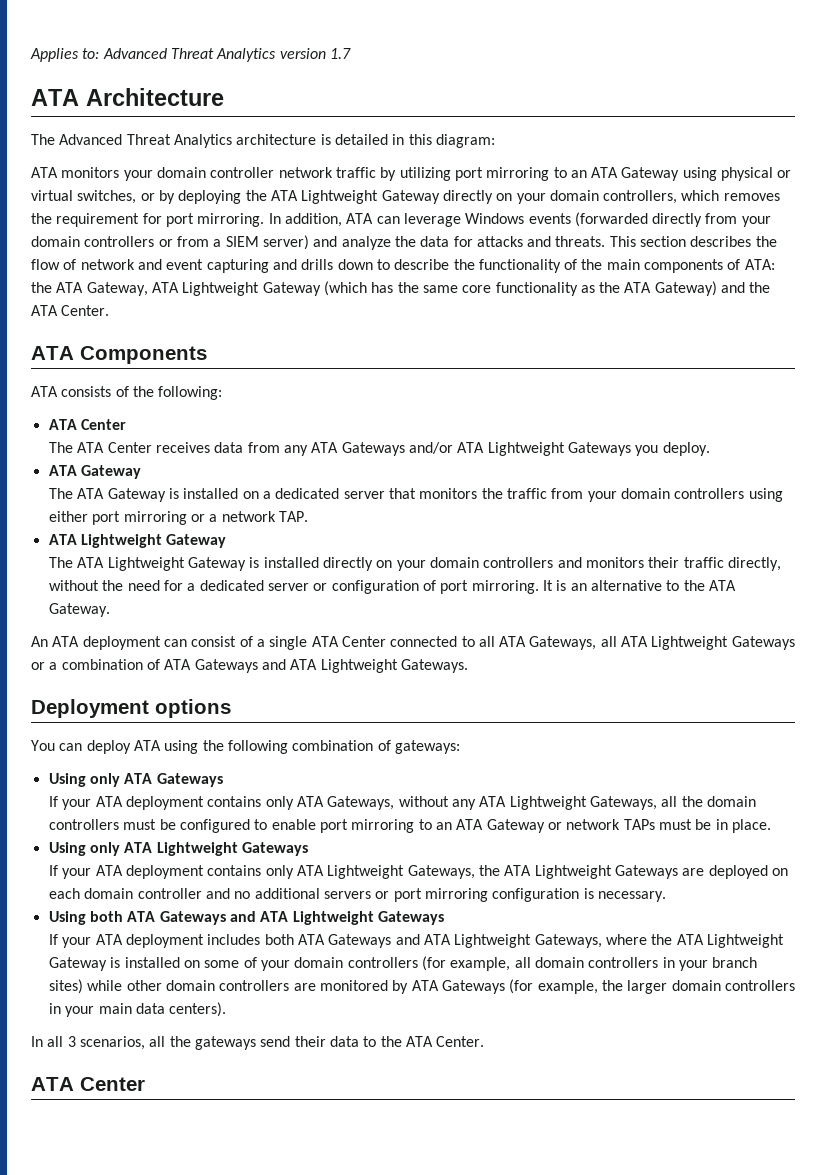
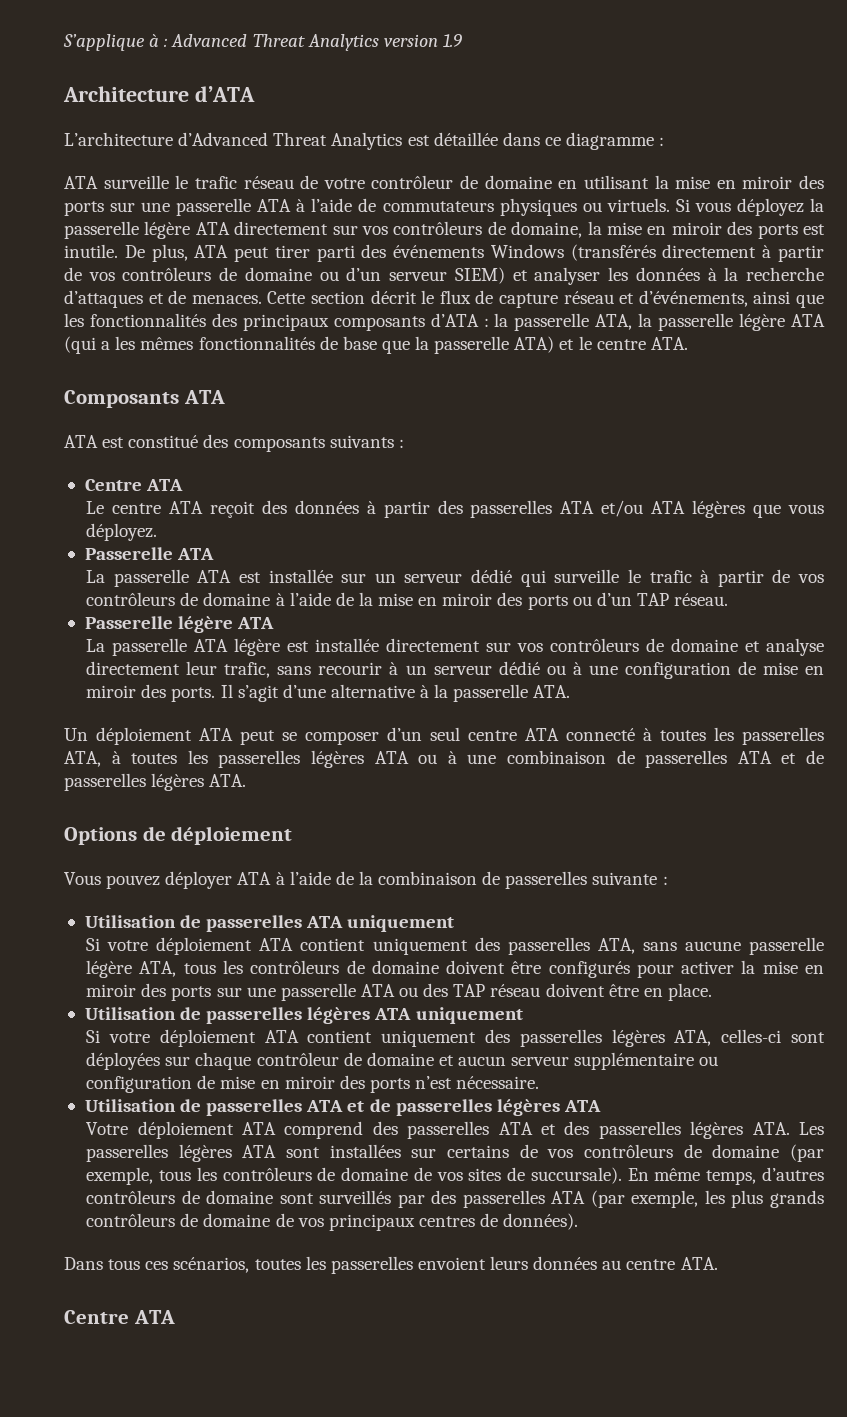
[30,48,100,62] Applies to: -> [63,34,168,51] S’applique à :
[329,48,351,59] [31,88,224,106] [31,134,495,148] [31,167,792,181] [31,190,780,204] [31,212,771,227] [31,235,777,250] [31,259,775,273] [31,281,771,296] [31,305,110,316] [31,346,207,364] [31,386,223,400] [48,419,126,430] [49,442,710,456] [48,465,141,479] [49,488,783,502] [49,511,309,525] [48,534,227,548] [49,557,781,571] [49,580,736,594] [49,603,111,617] [31,636,795,650] [31,659,468,673] [31,699,231,718] [31,740,460,754] [48,773,223,787] [49,796,756,810] [49,819,771,833] [48,842,308,856] [49,865,788,879] [49,888,666,902] [48,911,444,925] [49,934,784,948] [49,956,758,971] [49,979,795,994] [49,1002,227,1017] [31,1036,485,1050] [31,1077,145,1091] 1.7 // ATA Architecture // The Advanced Threat Analytics architecture is detailed in this diagram: // ATA monitors your domain controller network traffic by utilizing port mirroring to an ATA Gateway using physical or virtual switches, or by deploying the ATA Lightweight Gateway directly on your domain controllers, which removes the requirement for port mirroring. In addition, ATA can leverage Windows events (forwarded directly from your domain controllers or from a SIEM server) and analyze the data for attacks and threats. This section describes the flow of network and event capturing and drills down to describe the functionality of the main components of ATA: the ATA Gateway, ATA Lightweight Gateway (which has the same core functionality as the ATA Gateway) and the ATA Center. // ATA Components // ATA consists of the following: // ATA Center // The ATA Center receives data from any ATA Gateways and/or ATA Lightweight Gateways you deploy. // ATA Gateway // The ATA Gateway is installed on a dedicated server that monitors the traffic from your domain controllers using either port mirroring or a network TAP. // ATA Lightweight Gateway // The ATA Lightweight Gateway is installed directly on your domain controllers and monitors their traffic directly, without the need for a dedicated server or configuration of port mirroring. It is an alternative to the ATA Gateway. // An ATA deployment can consist of a single ATA Center connected to all ATA Gateways, all ATA Lightweight Gateways or a combination of ATA Gateways and ATA Lightweight Gateways. // Deployment options // You can deploy ATA using the following combination of gateways: // Using only ATA Gateways // If your ATA deployment contains only ATA Gateways, without any ATA Lightweight Gateways, all the domain controllers must be configured to enable port mirroring to an ATA Gateway or network TAPs must be in place. // Using only ATA Lightweight Gateways // If your ATA deployment contains only ATA Lightweight Gateways, the ATA Lightweight Gateways are deployed on each domain controller and no additional servers or port mirroring configuration is necessary. // Using both ATA Gateways and ATA Lightweight Gateways // If your ATA deployment includes both ATA Gateways and ATA Lightweight Gateways, where the ATA Lightweight Gateway is installed on some of your domain controllers (for example, all domain controllers in your branch sites) while other domain controllers are monitored by ATA Gateways (for example, the larger domain controllers in your main data centers). // In all 3 scenarios, all the gateways send their data to the ATA Center. // ATA Center -> [442,34,462,47] [63,86,255,102] [64,132,665,150] [64,175,824,189] [64,198,825,216] [64,221,825,239] [64,244,824,262] [64,267,825,285] [64,290,825,308] [64,313,825,331] [64,336,688,354] [64,390,225,408] [64,434,404,452] [84,479,184,491] [86,500,824,518] [86,523,158,541] [84,547,215,560] [86,569,825,587] [86,592,729,610] [84,616,275,633] [86,638,825,656] [86,661,824,679] [86,684,571,702] [64,727,824,745] [64,750,825,768] [64,773,247,791] [64,826,293,845] [64,871,668,889] [84,915,455,932] [86,937,825,955] [86,960,824,978] [86,983,712,1001] [84,1007,523,1024] [86,1029,826,1047] [86,1052,719,1070] [86,1075,540,1093] [84,1099,601,1116] [86,1121,825,1139] [86,1144,825,1162] [86,1167,824,1185] [86,1190,825,1208] [86,1213,579,1231] [64,1256,718,1274] [64,1310,175,1324] 1.9 // Architecture d’ATA // L’architecture d’Advanced Threat Analytics est détaillée dans ce diagramme : // ATA surveille le trafic réseau de votre contrôleur de domaine en utilisant la mise en miroir des ports sur une passerelle ATA à l’aide de commutateurs physiques ou virtuels. Si vous déployez la passerelle légère ATA directement sur vos contrôleurs de domaine, la mise en miroir des ports est inutile. De plus, ATA peut tirer parti des événements Windows (transférés directement à partir de vos contrôleurs de domaine ou d’un serveur SIEM) et analyser les données à la recherche d’attaques et de menaces. Cette section décrit le flux de capture réseau et d’événements, ainsi que les fonctionnalités des principaux composants d’ATA : la passerelle ATA, la passerelle légère ATA (qui a les mêmes fonctionnalités de base que la passerelle ATA) et le centre ATA. // Composants ATA // ATA est constitué des composants suivants : // Centre ATA // Le centre ATA reçoit des données à partir des passerelles ATA et/ou ATA légères que vous déployez. // Passerelle ATA // La passerelle ATA est installée sur un serveur dédié qui surveille le trafic à partir de vos contrôleurs de domaine à l’aide de la mise en miroir des ports ou d’un TAP réseau. // Passerelle légère ATA // La passerelle ATA légère est installée directement sur vos contrôleurs de domaine et analyse directement leur trafic, sans recourir à un serveur dédié ou à une configuration de mise en miroir des ports. Il s’agit d’une alternative à la passerelle ATA. // Un déploiement ATA peut se composer d’un seul centre ATA connecté à toutes les passerelles ATA, à toutes les passerelles légères ATA ou à une combinaison de passerelles ATA et de passerelles légères ATA. // Options de déploiement // Vous pouvez déployer ATA à l’aide de la combinaison de passerelles suivante : // Utilisation de passerelles ATA uniquement // Si votre déploiement ATA contient uniquement des passerelles ATA, sans aucune passerelle légère ATA, tous les contrôleurs de domaine doivent être configurés pour activer la mise en miroir des ports sur une passerelle ATA ou des TAP réseau doivent être en place. // Utilisation de passerelles légères ATA uniquement // Si votre déploiement ATA contient uniquement des passerelles légères ATA, celles-ci sont déployées sur chaque contrôleur de domaine et aucun serveur supplémentaire ou configuration de mise en miroir des ports n’est nécessaire. // Utilisation de passerelles ATA et de passerelles légères ATA // Votre déploiement ATA comprend des passerelles ATA et des passerelles légères ATA. Les passerelles légères ATA sont installées sur certains de vos contrôleurs de domaine (par exemple, tous les contrôleurs de domaine de vos sites de succursale). En même temps, d’autres contrôleurs de domaine sont surveillés par des passerelles ATA (par exemple, les plus grands contrôleurs de domaine de vos principaux centres de données). // Dans tous ces scénarios, toutes les passerelles envoient leurs données au centre ATA. // Centre ATA

